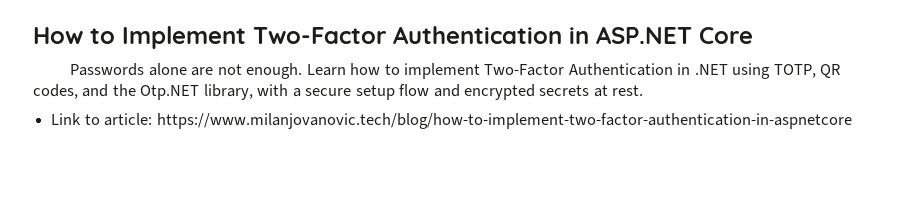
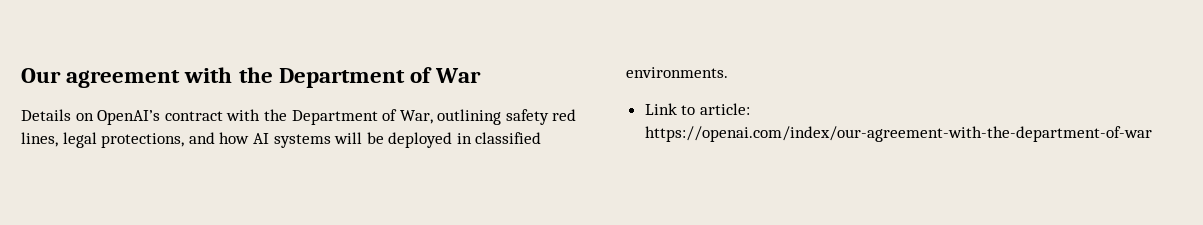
[33,26,753,49] [70,63,841,79] [33,84,644,100] How to Implement Two-Factor Authentication in ASP.NET Core // Passwords alone are not enough. Learn how to implement Two-Factor Authentication in .NET using TOTP, QR codes, and the Otp.NET library, with a secure setup flow and encrypted secrets at rest. -> [21,67,482,88] [21,109,577,125] [21,132,542,148] [626,67,728,78] Our agreement with the Department of War // Details on OpenAI’s contract with the Department of War, outlining safety red lines, legal protections, and how AI systems will be deployed in classified environments.
[156,113,852,129] https://www.milanjovanovic.tech/blog/how-to-implement-two-factor-authentication-in-aspnetcore -> [644,126,1152,142] https://openai.com/index/our-agreement-with-the-department-of-war

